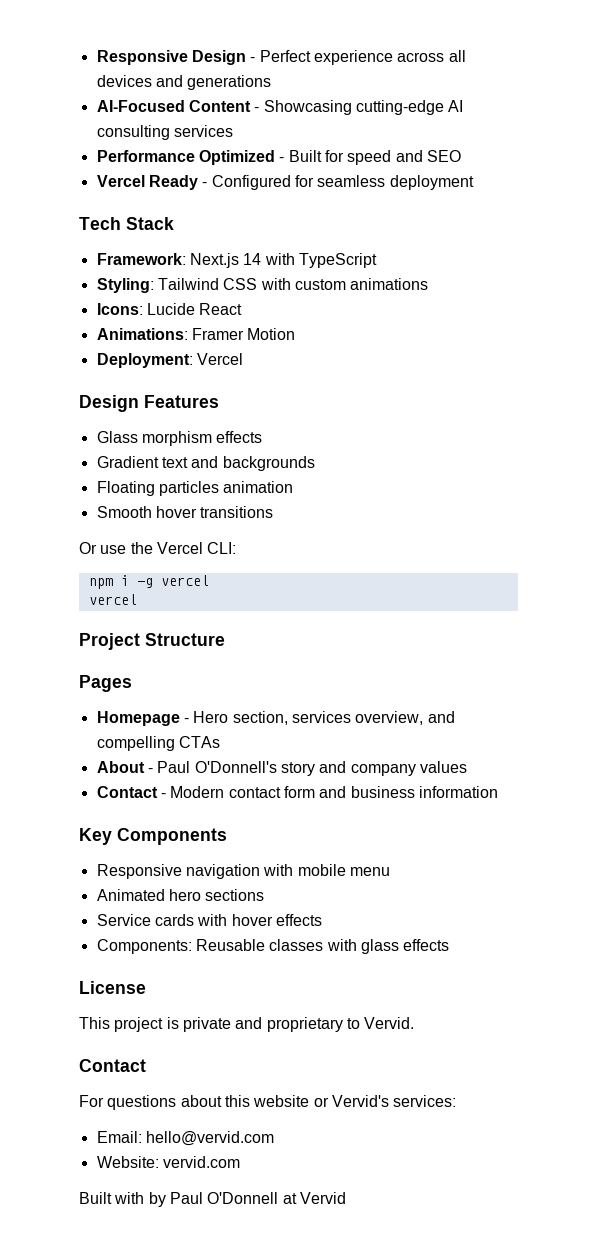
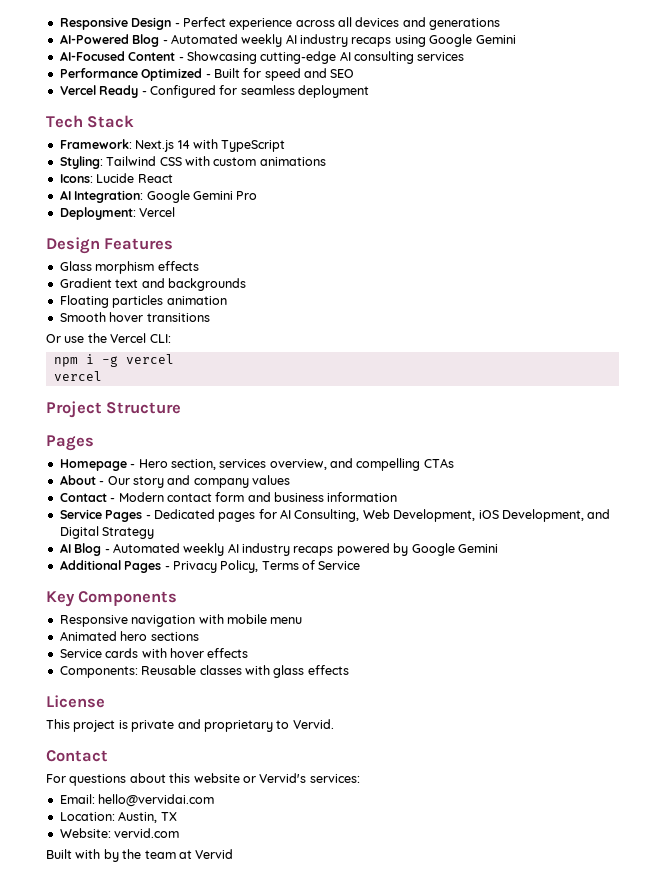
(272, 82) none -> [59,34,516,47] // AI-Powered Blog - Automated weekly AI industry recaps using Google Gemini
[96,328,296,340] Animations: Framer Motion -> [59,190,258,203] AI Integration: Google Gemini Pro
[157,761,277,773] Paul O'Donnell's -> [107,476,130,485] Our
(498, 792) none -> [59,509,611,522] [59,526,155,539] [59,543,498,556] [59,560,361,573] // Service Pages - Dedicated pages for AI Consulting, Web Development, iOS Development, and Digital Strategy // AI Blog - Automated weekly AI industry recaps powered by Google Gemini // Additional Pages - Privacy Policy, Terms of Service
[145,1131,274,1146] hello@vervid.com -> [98,794,215,807] [59,811,177,823] hello@vervidai.com // Location: Austin, TX
[169,1192,279,1204] Paul O'Donnell -> [122,849,176,859] the team

